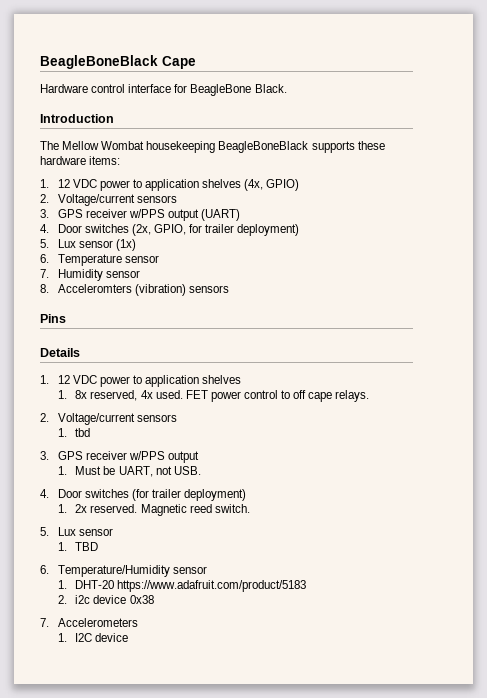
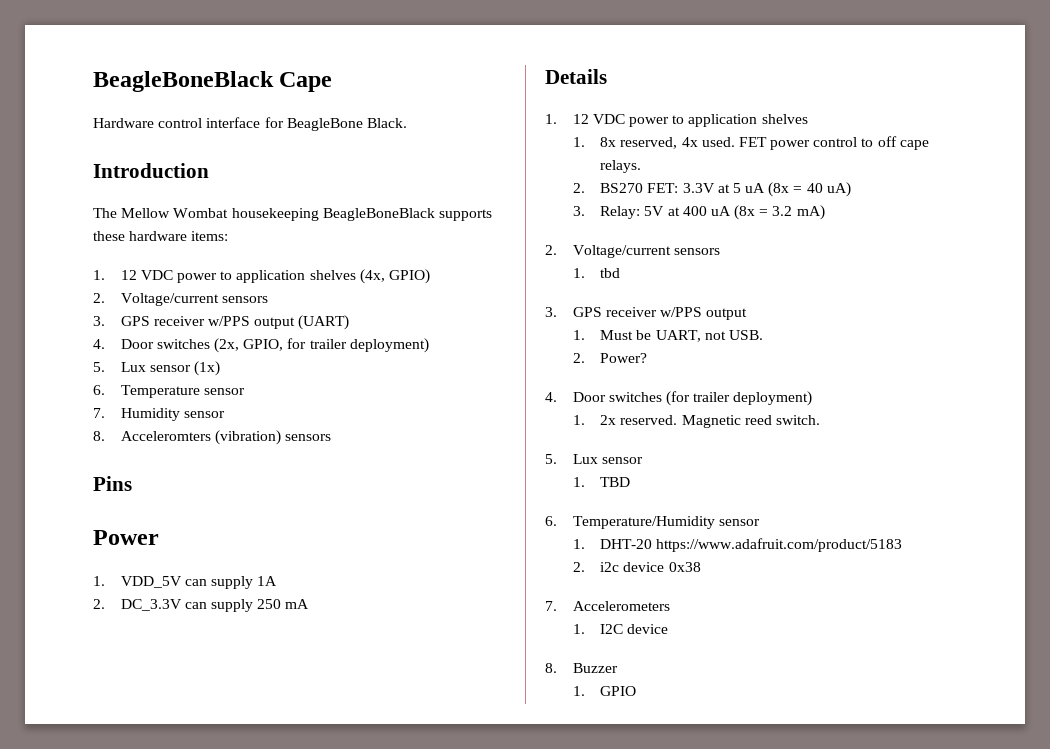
(66, 318) none -> [93,530,159,545] [93,576,278,589] [93,599,310,612] // Power // 1. VDD_5V can supply 1A // 2. DC_3.3V can supply 250 mA
(370, 396) none -> [572,182,851,197] [572,205,825,220] // 2. BS270 FET: 3.3V at 5 uA (8x = 40 uA) // 3. Relay: 5V at 400 uA (8x = 3.2 mA)
(201, 470) none -> [572,353,648,363] // 2. Power?
(129, 637) none -> [545,663,618,673] [572,686,637,696] // 8. Buzzer // 1. GPIO

